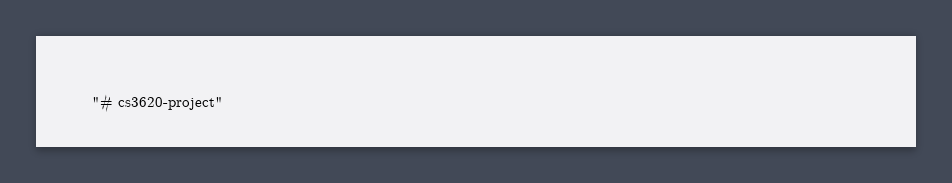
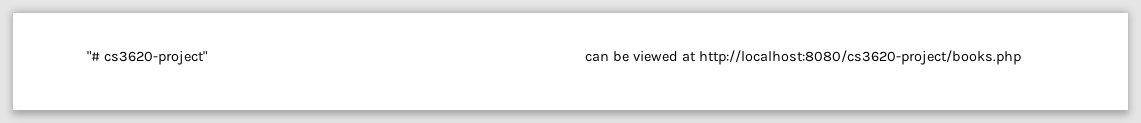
(223, 103) none -> [585,50,1021,65] // can be viewed at http://localhost:8080/cs3620-project/books.php

